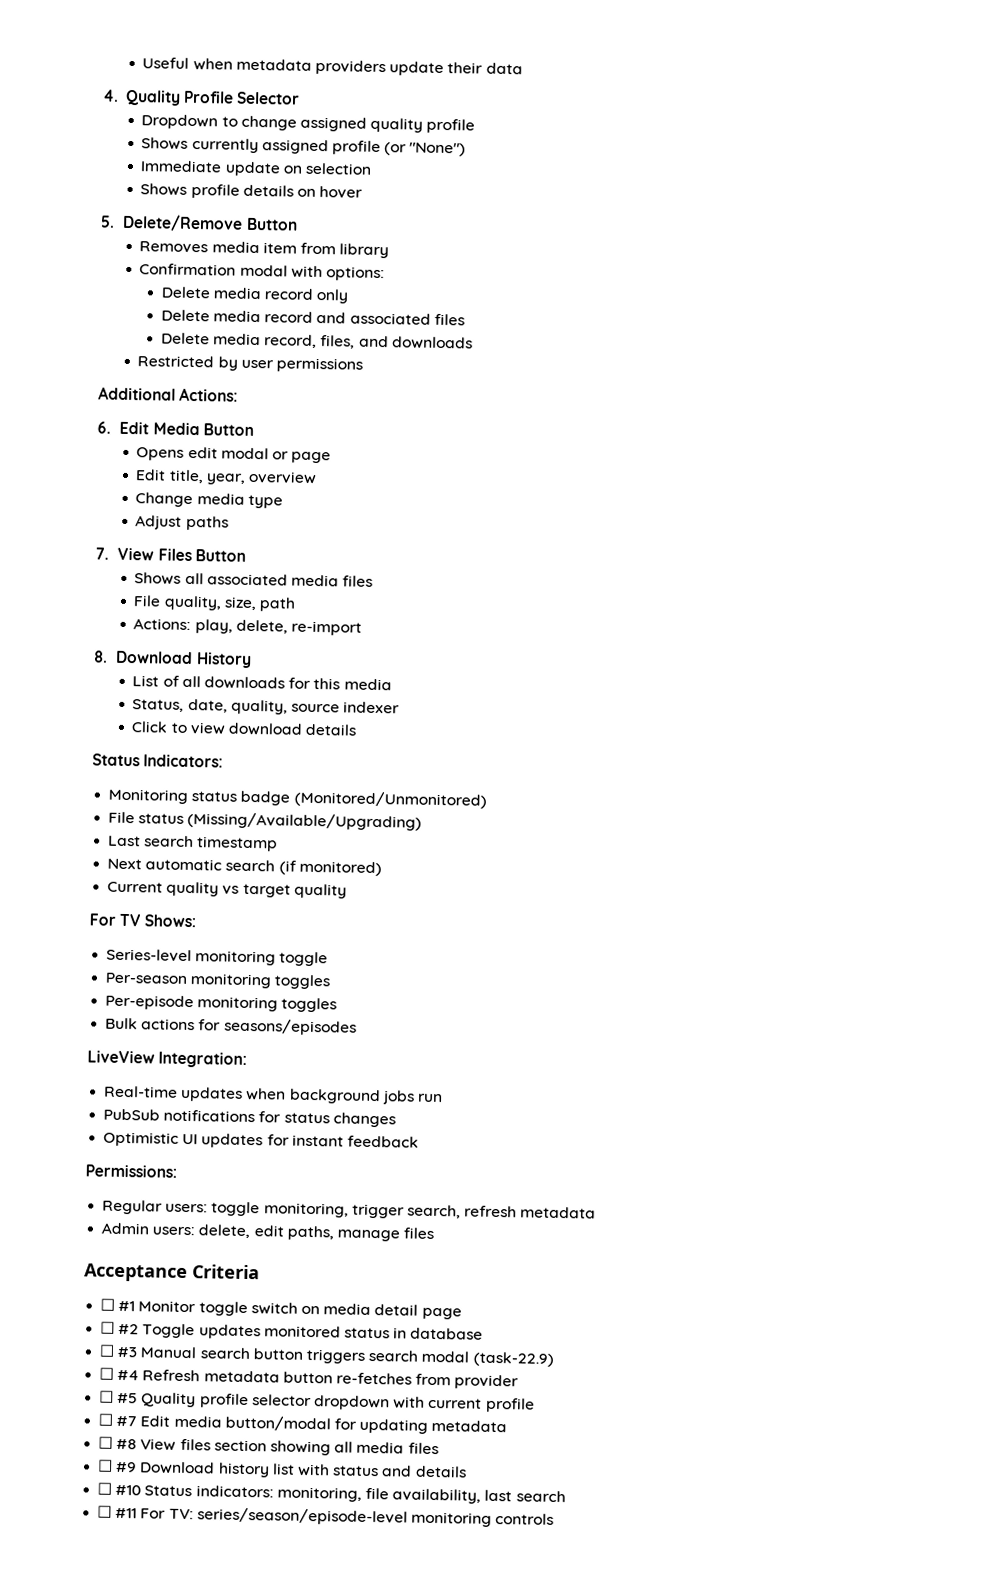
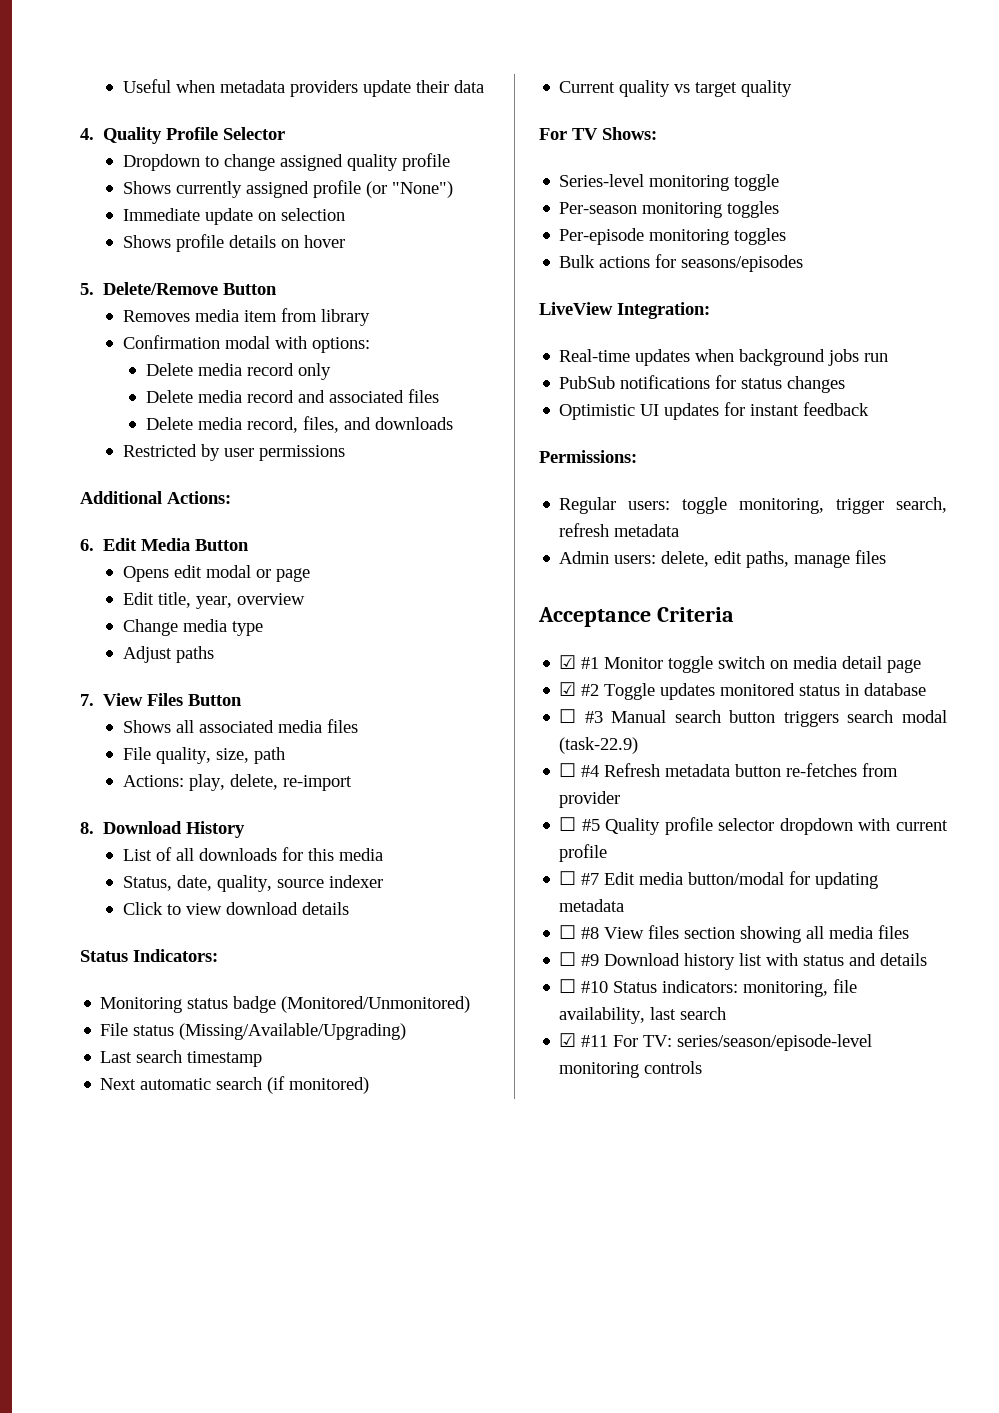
[100,1298,116,1311] ☐ -> [559,655,577,669] ☑
[100,1321,116,1334] ☐ -> [559,682,577,696] ☑
[97,1505,113,1518] ☐ -> [559,1033,577,1047] ☑

